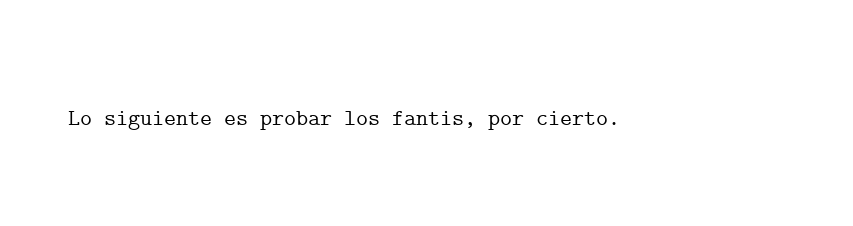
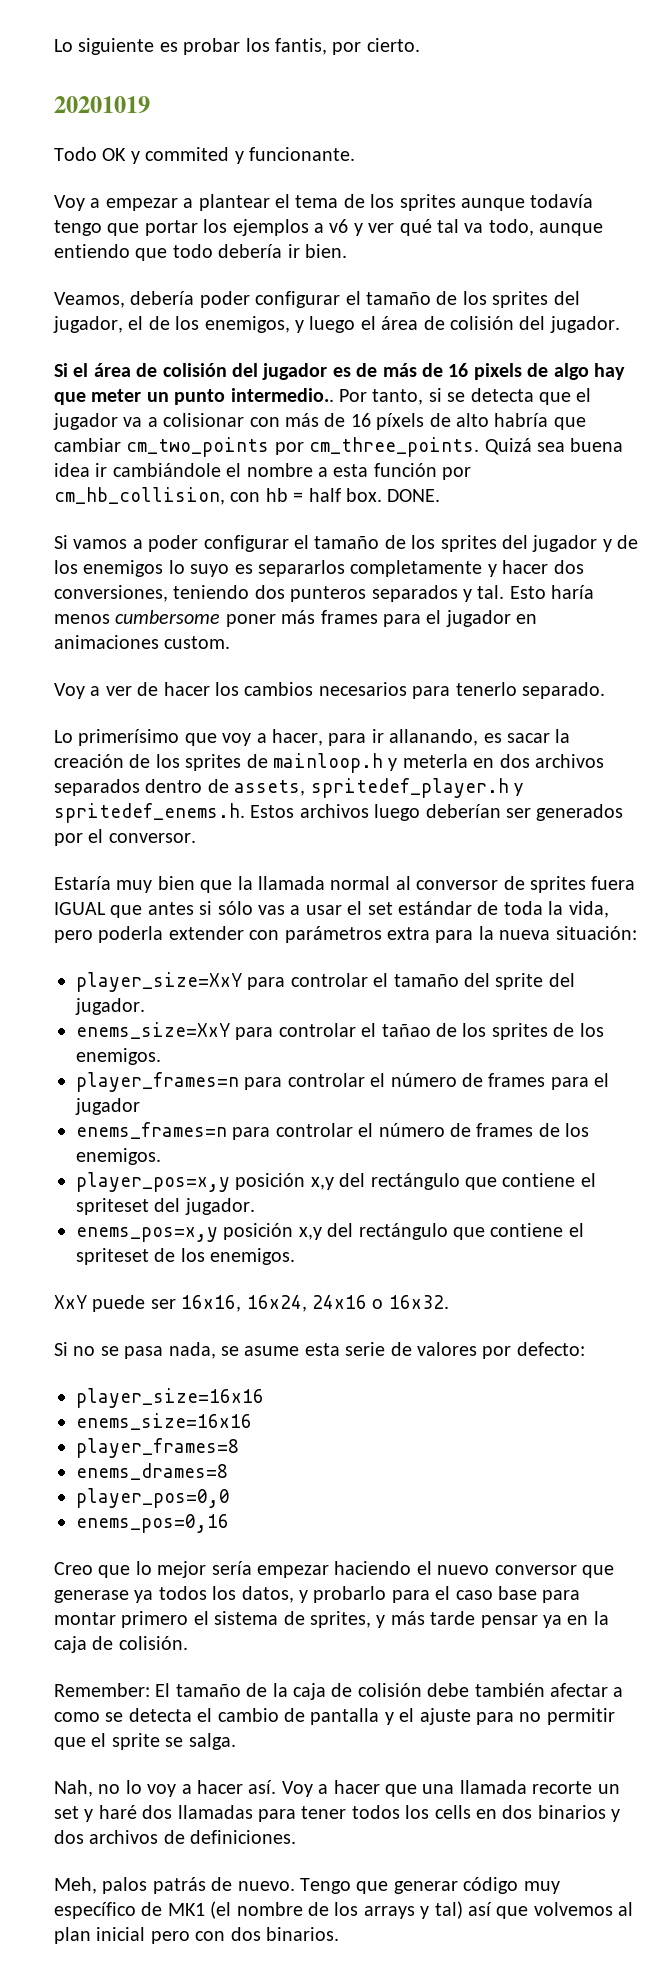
(620, 118) none -> [54,96,150,113] [54,147,355,164] [54,194,594,211] [54,219,604,236] [54,244,347,261] [54,291,580,308] [53,316,620,333] [54,363,625,380] [54,388,592,405] [53,413,586,430] [54,437,624,457] [54,463,472,480] [54,487,441,505] [54,535,639,552] [54,560,584,577] [54,585,595,602] [54,610,538,627] [54,635,231,649] [54,682,605,699] [54,729,571,746] [54,753,604,773] [54,778,523,798] [54,803,624,823] [54,829,196,846] [54,876,636,893] [54,901,609,918] [54,926,637,943] [76,972,575,992] [75,998,145,1015] [76,1022,604,1040] [76,1048,161,1065] [76,1072,610,1092] [75,1098,140,1115] [76,1122,590,1140] [76,1148,161,1165] [76,1172,596,1192] [76,1198,255,1215] [76,1223,584,1242] [76,1248,296,1265] [54,1295,449,1312] [54,1342,585,1359] [76,1388,264,1408] [76,1413,252,1430] [76,1438,239,1458] [76,1463,228,1480] [76,1488,230,1508] [76,1514,229,1533] [54,1561,614,1578] [54,1586,581,1603] [54,1611,609,1628] [54,1636,188,1653] [54,1683,624,1700] [54,1708,615,1725] [54,1733,236,1750] [54,1780,620,1797] [54,1805,621,1822] [54,1830,297,1844] [54,1877,560,1894] [54,1901,634,1919] [54,1927,339,1944] // 20201019 // Todo OK y commited y funcionante. // Voy a empezar a plantear el tema de los sprites aunque todavía tengo que portar los ejemplos a v6 y ver qué tal va todo, aunque entiendo que todo debería ir bien. // Veamos, debería poder configurar el tamaño de los sprites del jugador, el de los enemigos, y luego el área de colisión del jugador. // Si el área de colisión del jugador es de más de 16 pixels de algo hay que meter un punto intermedio.. Por tanto, si se detecta que el jugador va a colisionar con más de 16 píxels de alto habría que cambiar cm_two_points por cm_three_points. Quizá sea buena idea ir cambiándole el nombre a esta función por cm_hb_collision, con hb = half box. DONE. // Si vamos a poder configurar el tamaño de los sprites del jugador y de los enemigos lo suyo es separarlos completamente y hacer dos conversiones, teniendo dos punteros separados y tal. Esto haría menos cumbersome poner más frames para el jugador en animaciones custom. // Voy a ver de hacer los cambios necesarios para tenerlo separado. // Lo primerísimo que voy a hacer, para ir allanando, es sacar la creación de los sprites de mainloop.h y meterla en dos archivos separados dentro de assets, spritedef_player.h y spritedef_enems.h. Estos archivos luego deberían ser generados por el conversor. // Estaría muy bien que la llamada normal al conversor de sprites fuera IGUAL que antes si sólo vas a usar el set estándar de toda la vida, pero poderla extender con parámetros extra para la nueva situación: // player_size=XxY para controlar el tamaño del sprite del jugador. // enems_size=XxY para controlar el tañao de los sprites de los enemigos. // player_frames=n para controlar el número de frames para el jugador // enems_frames=n para controlar el número de frames de los enemigos. // player_pos=x,y posición x,y del rectángulo que contiene el spriteset del jugador. // enems_pos=x,y posición x,y del rectángulo que contiene el spriteset de los enemigos. // XxY puede ser 16x16, 16x24, 24x16 o 16x32. // Si no se pasa nada, se asume esta serie de valores por defecto: // player_size=16x16 // enems_size=16x16 // player_frames=8 // enems_drames=8 // player_pos=0,0 // enems_pos=0,16 // Creo que lo mejor sería empezar haciendo el nuevo conversor que generase ya todos los datos, y probarlo para el caso base para montar primero el sistema de sprites, y más tarde pensar ya en la caja de colisión. // Remember: El tamaño de la caja de colisión debe también afectar a como se detecta el cambio de pantalla y el ajuste para no permitir que el sprite se salga. // Nah, no lo voy a hacer así. Voy a hacer que una llamada recorte un set y haré dos llamadas para tener todos los cells en dos binarios y dos archivos de definiciones. // Meh, palos patrás de nuevo. Tengo que generar código muy específico de MK1 (el nombre de los arrays y tal) así que volvemos al plan inicial pero con dos binarios.

